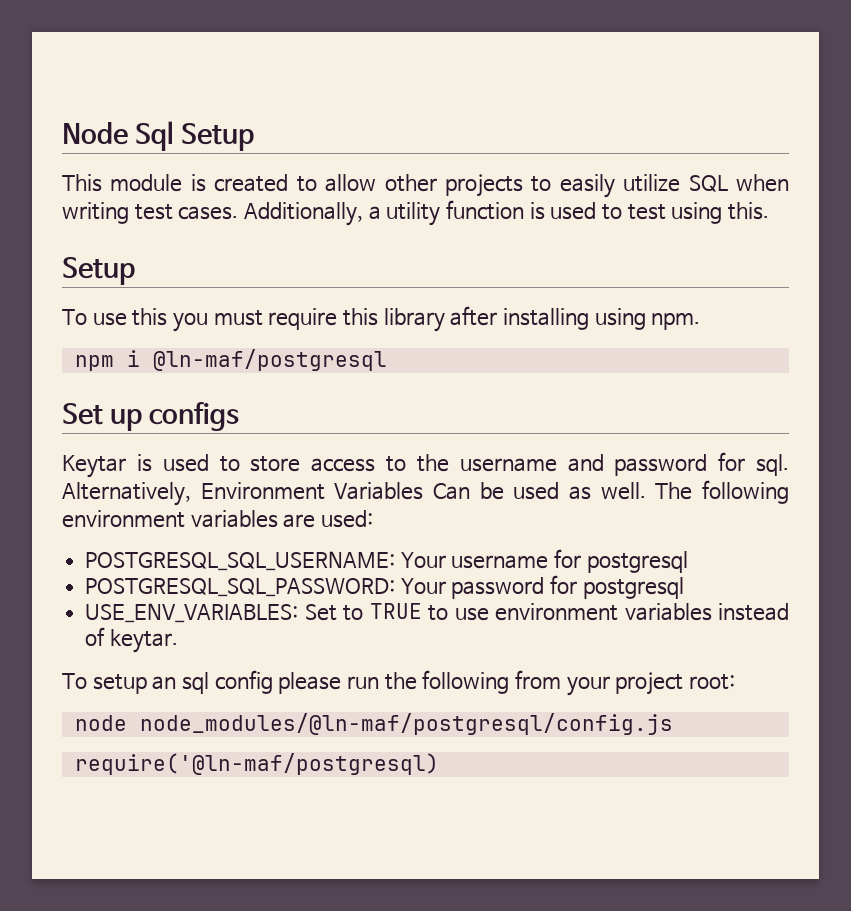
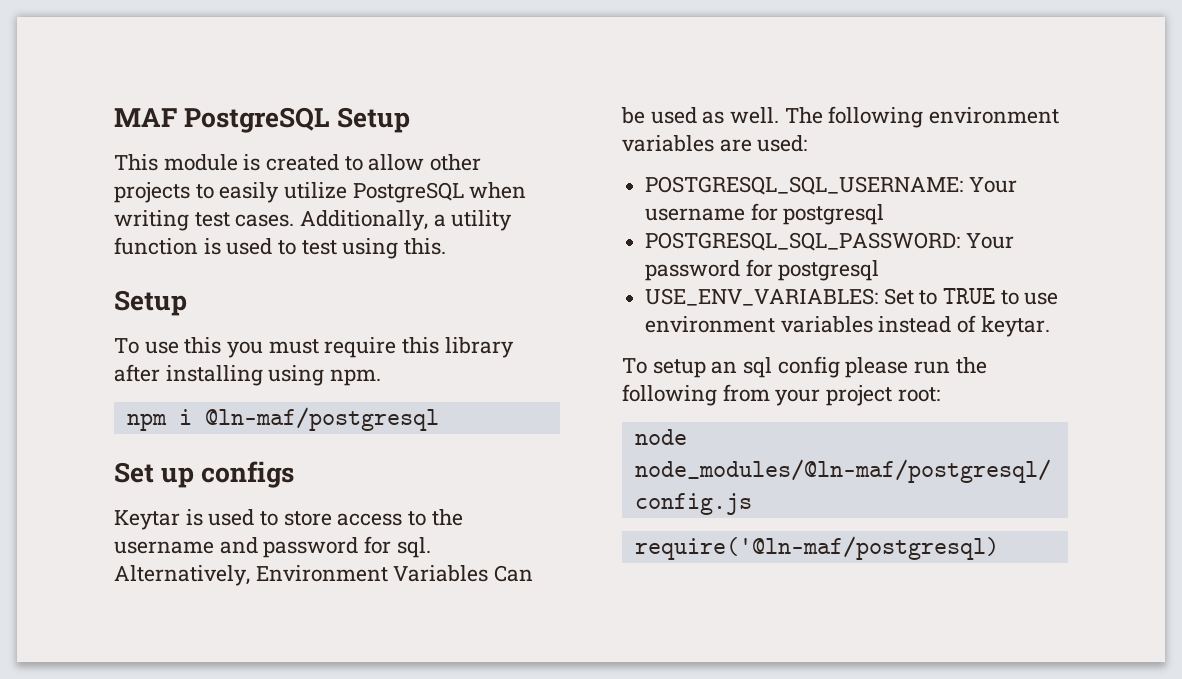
[62,121,175,151] Node Sql -> [114,107,331,133] MAF PostgreSQL
[688,175,728,192] SQL -> [352,182,464,203] PostgreSQL

